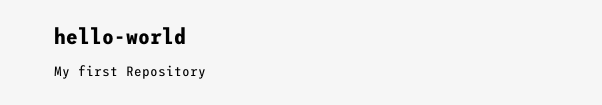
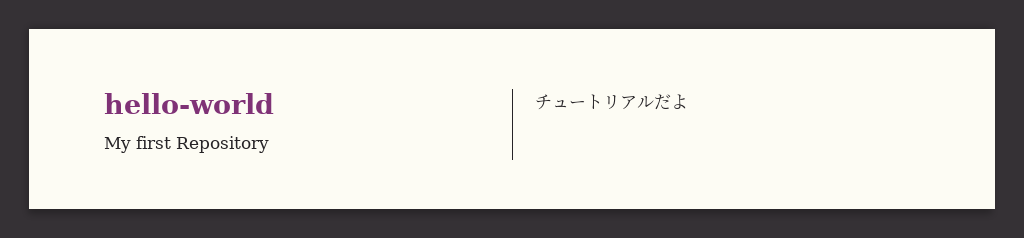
(206, 72) none -> [535,94,688,110] // チュートリアルだよ

